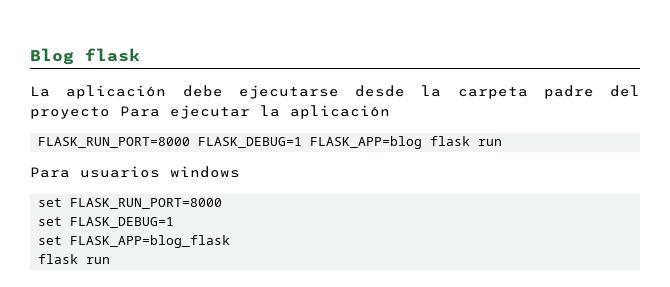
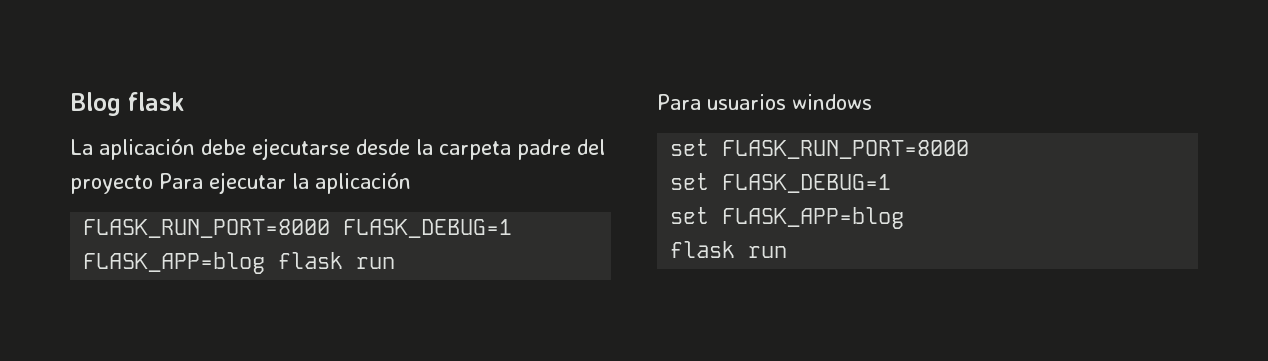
[70,235,231,248] FLASK_APP=blog_flask -> [722,207,905,229] FLASK_APP=blog

